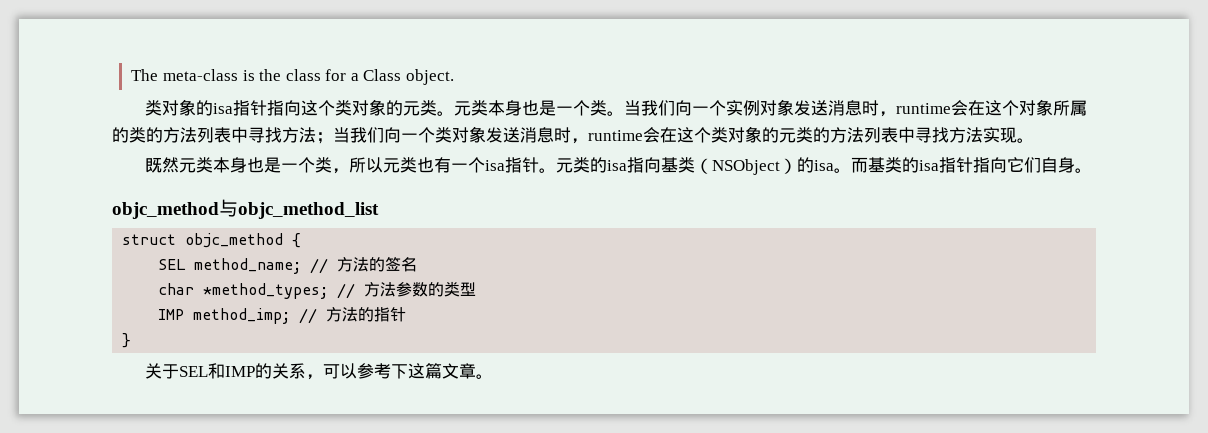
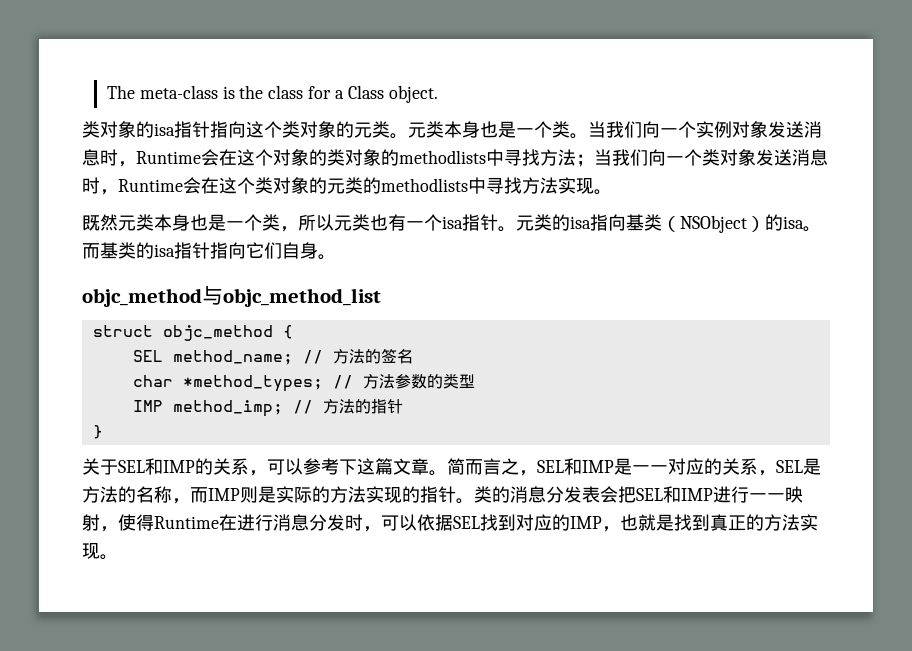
[895,103,951,114] runtime -> [136,151,201,164] Runtime
[1052,100,1087,116] [112,127,231,143] 所属的类的方法列表 -> [309,149,486,166] 的类对象的methodlists
[588,130,643,141] runtime -> [118,179,183,192] Runtime
[830,127,898,143] 方法列表 -> [381,178,468,192] methodlists
(493, 376) none -> [447,458,821,476] [82,486,803,504] [82,514,818,532] [82,543,118,560] 简而言之，SEL和IMP是一一对应的关系，SEL是方法的名称，而IMP则是实际的方法实现的指针。类的消息分发表会把SEL和IMP进行一一映射，使得Runtime在进行消息分发时，可以依据SEL找到对应的IMP，也就是找到真正的方法实现。

